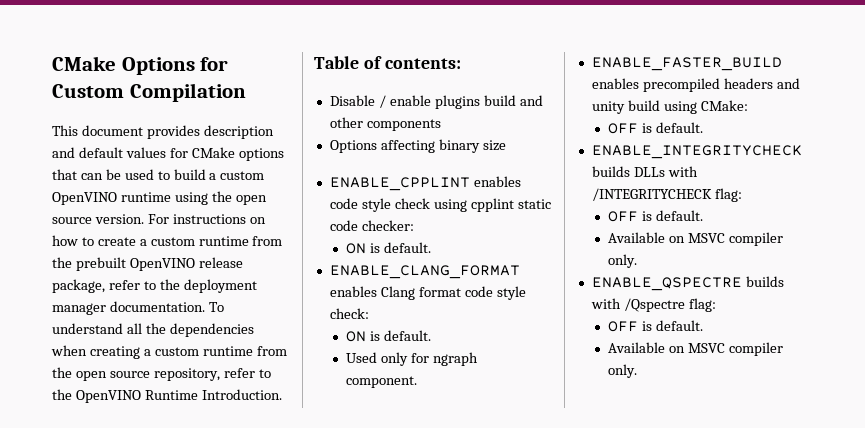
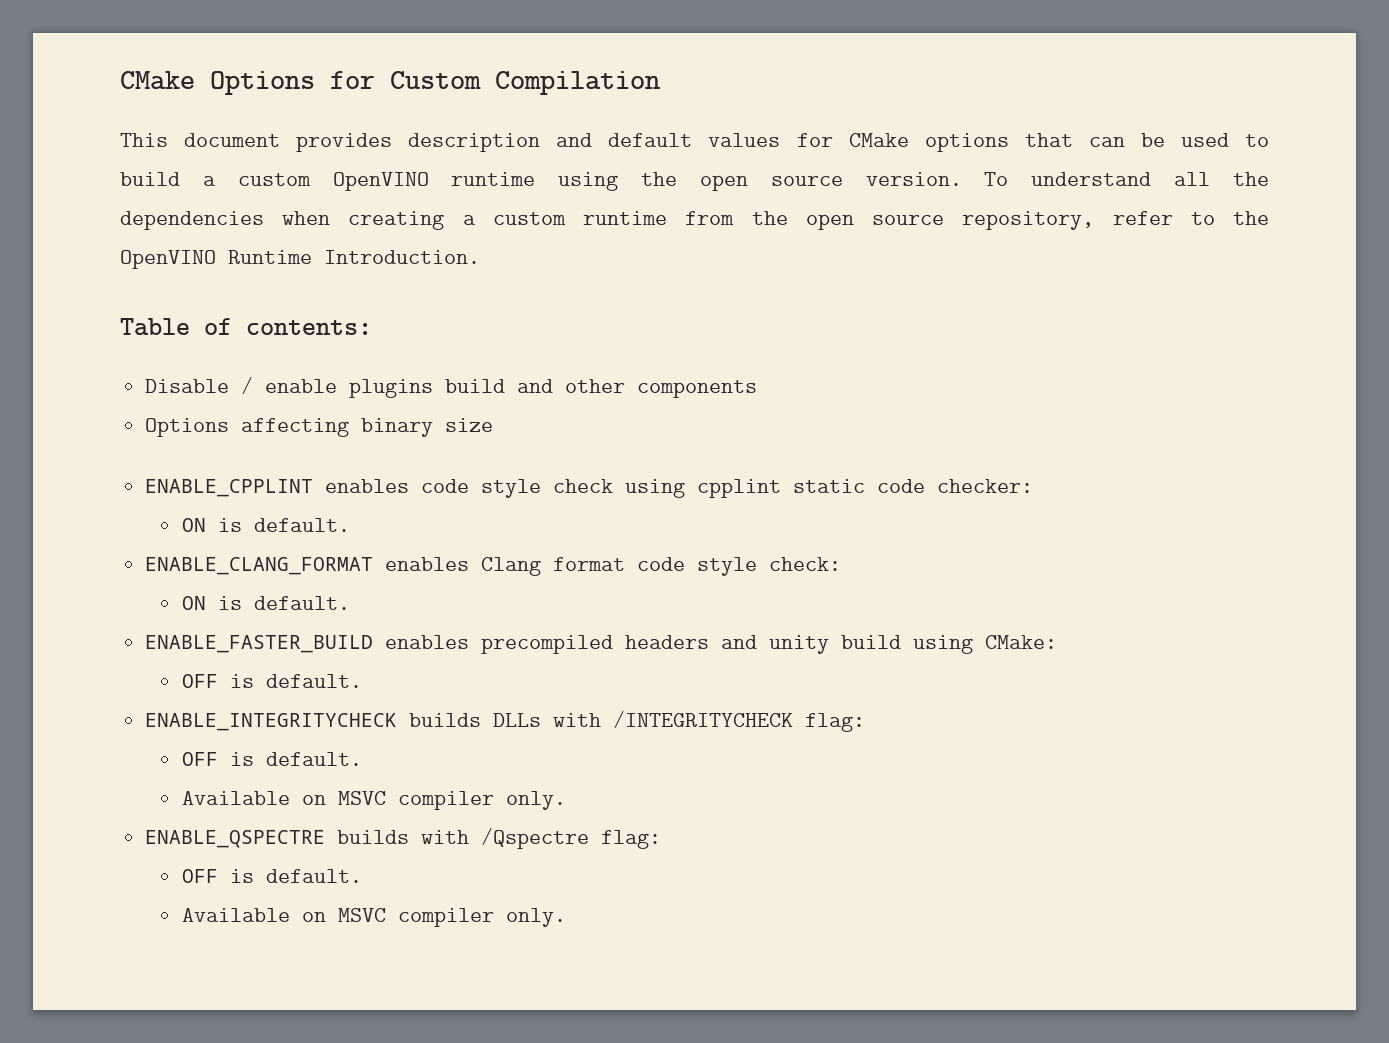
[147,214,266,224] [52,235,283,246] [52,257,243,271] [52,279,257,293] [52,301,205,315] For instructions on how to create a custom runtime from the prebuilt OpenVINO release package, refer to the deployment manager documentation. -> (962, 179) none
[346,352,479,366] [346,376,418,388] // Used only for ngraph component. -> (350, 603) none

